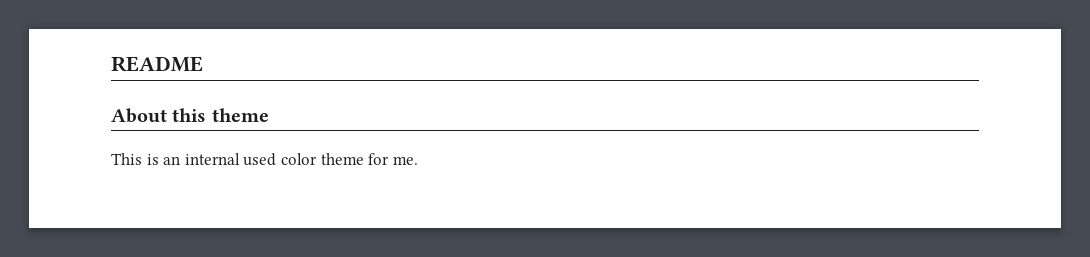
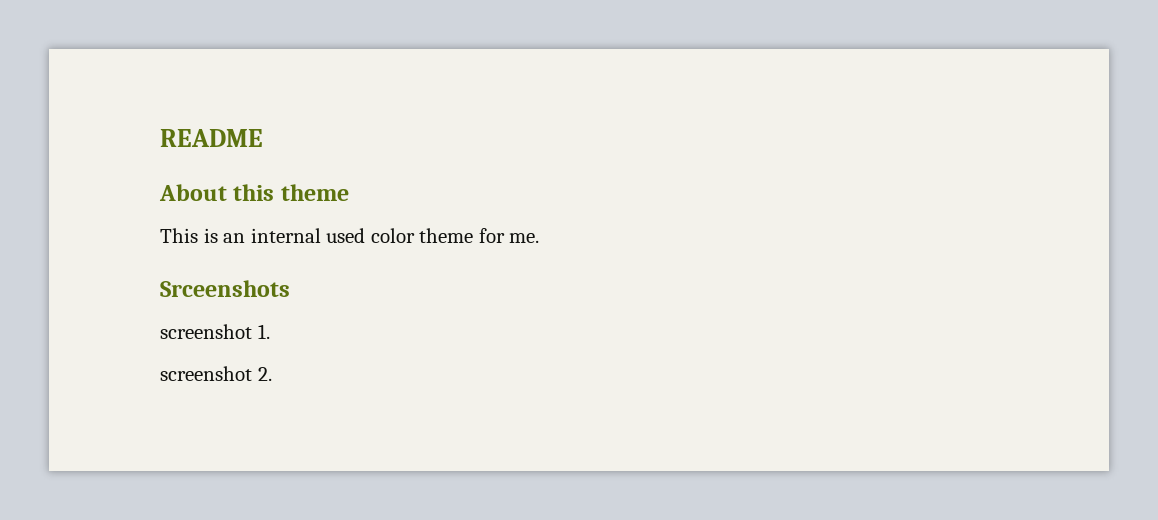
(418, 160) none -> [160,280,290,297] [160,324,270,339] [160,366,272,381] // Srceenshots // screenshot 1. // screenshot 2.

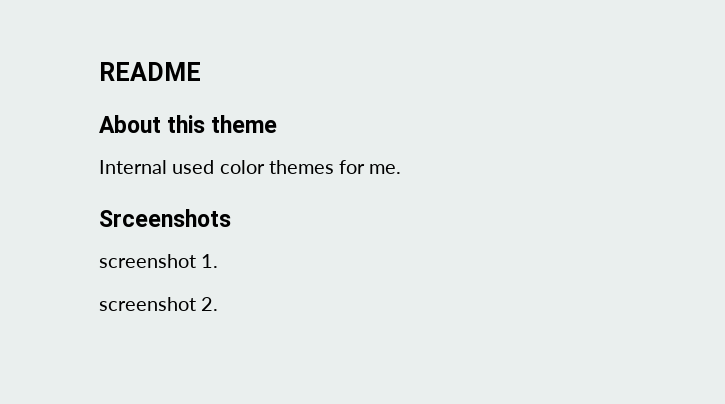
[160,228,321,243] This is an internal -> [99,160,167,174] Internal
[419,228,474,243] theme -> [268,160,334,174] themes

